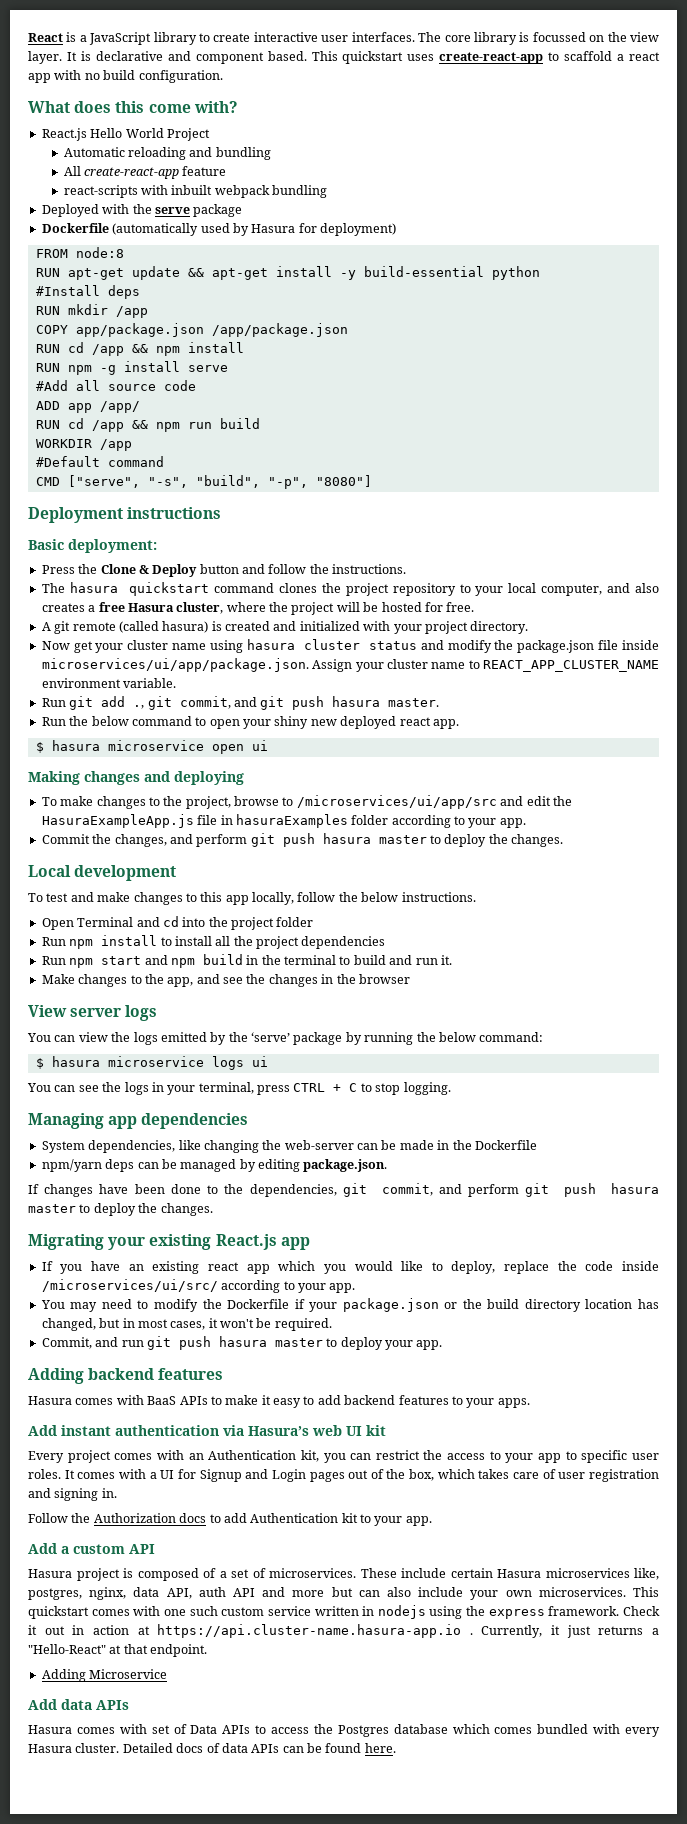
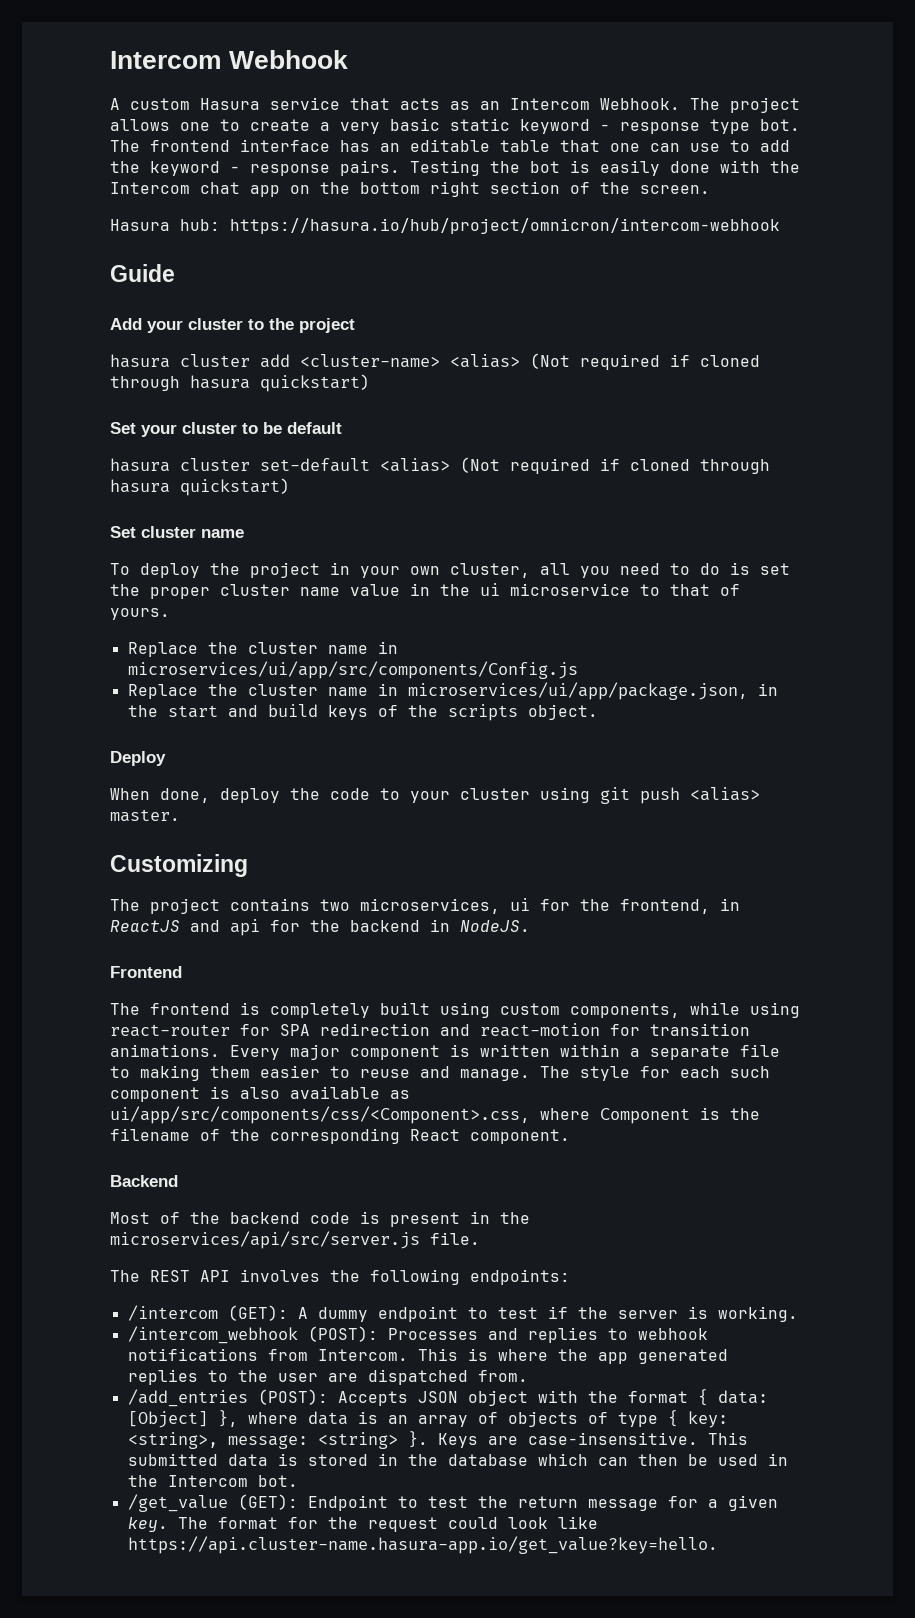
[28,32,660,45] [28,51,661,64] [28,70,223,83] [28,101,238,113] [41,128,210,141] [63,147,271,160] [63,166,227,179] [63,185,328,198] [41,204,243,217] [41,223,396,236] [35,247,124,258] [35,266,540,280] [35,285,140,299] [35,304,148,318] [35,323,348,337] [35,342,244,356] [35,361,228,375] [35,380,196,391] [35,401,140,413] [35,418,260,432] [35,439,132,451] [35,456,164,467] [35,475,372,489] [28,507,222,523] [28,539,157,553] [41,564,407,577] [41,582,660,596] [41,602,475,615] [41,621,529,634] [41,639,659,653] [41,658,659,672] [41,678,177,688] [41,696,440,710] [41,716,459,729] [35,740,268,754] [28,771,244,785] [41,795,572,809] [41,814,526,828] [41,833,564,847] [28,865,177,881] [28,892,476,905] [41,916,314,930] [41,935,386,949] [41,954,452,968] [41,974,410,987] [28,1005,158,1021] [27,1032,544,1045] [35,1056,268,1070] [27,1082,451,1095] [28,1113,249,1129] [41,1140,537,1153] [41,1159,388,1172] [28,1183,659,1197] [28,1203,213,1216] [28,1234,310,1250] [41,1261,659,1274] [41,1279,356,1293] [40,1298,659,1312] [41,1318,332,1331] [41,1336,443,1350] [28,1368,224,1384] [28,1395,530,1408] [28,1425,386,1436] [28,1450,659,1463] [28,1469,659,1482] [28,1488,117,1501] [28,1513,432,1526] [28,1543,155,1554] [28,1568,659,1581] [28,1587,659,1600] [28,1605,660,1619] [28,1624,659,1638] [28,1644,208,1657] [41,1669,168,1682] [28,1699,129,1710] [28,1724,660,1737] [28,1743,396,1753] React is a JavaScript library to create interactive user interfaces. The core library is focussed on the view layer. It is declarative and component based. This quickstart uses create-react-app to scaffold a react app with no build configuration. // What does this come with? // React.js Hello World Project // Automatic reloading and bundling // All create-react-app feature // react-scripts with inbuilt webpack bundling // Deployed with the serve package // Dockerfile (automatically used by Hasura for deployment) // FROM node:8 // RUN apt-get update && apt-get install -y build-essential python // #Install deps // RUN mkdir /app // COPY app/package.json /app/package.json // RUN cd /app && npm install // RUN npm -g install serve // #Add all source code // ADD app /app/ // RUN cd /app && npm run build // WORKDIR /app // #Default command // CMD ["serve", "-s", "build", "-p", "8080"] // Deployment instructions // Basic deployment: // Press the Clone & Deploy button and follow the instructions. // The hasura quickstart command clones the project repository to your local computer, and also creates a free Hasura cluster, where the project will be hosted for free. // A git remote (called hasura) is created and initialized with your project directory. // Now get your cluster name using hasura cluster status and modify the package.json file inside microservices/ui/app/package.json. Assign your cluster name to REACT_APP_CLUSTER_NAME environment variable. // Run git add ., git commit, and git push hasura master. // Run the below command to open your shiny new deployed react app. // $ hasura microservice open ui // Making changes and deploying // To make changes to the project, browse to /microservices/ui/app/src and edit the HasuraExampleApp.js file in hasuraExamples folder according to your app. // Commit the changes, and perform git push hasura master to deploy the changes. // Local development // To test and make changes to this app locally, follow the below instructions. // Open Terminal and cd into the project folder // Run npm install to install all the project dependencies // Run npm start and npm build in the terminal to build and run it. // Make changes to the app, and see the changes in the browser // View server logs // You can view the logs emitted by the ‘serve’ package by running the below command: // $ hasura microservice logs ui // You can see the logs in your terminal, press CTRL + C to stop logging. // Managing app dependencies // System dependencies, like changing the web-server can be made in the Dockerfile // npm/yarn deps can be managed by editing package.json. // If changes have been done to the dependencies, git commit, and perform git push hasura master to deploy the changes. // Migrating your existing React.js app // If you have an existing react app which you would like to deploy, replace the code inside /microservices/ui/src/ according to your app. // You may need to modify the Dockerfile if your package.json or the build directory location has changed, but in most cases, it won't be required. // Commit, and run git push hasura master to deploy your app. // Adding backend features // Hasura comes with BaaS APIs to make it easy to add backend features to your apps. // Add instant authentication via Hasura’s web UI kit // Every project comes with an Authentication kit, you can restrict the access to your app to specific user roles. It comes with a UI for Signup and Login pages out of the box, which takes care of user registration and signing in. // Follow the Authorization docs to add Authentication kit to your app. // Add a custom API // Hasura project is composed of a set of microservices. These include certain Hasura microservices like, postgres, nginx, data API, auth API and more but can also include your own microservices. This quickstart comes with one such custom service written in nodejs using the express framework. Check it out in action at https://api.cluster-name.hasura-app.io . Currently, it just returns a "Hello-React" at that endpoint. // Adding Microservice // Add data APIs // Hasura comes with set of Data APIs to access the Postgres database which comes bundled with every Hasura cluster. Detailed docs of data APIs can be found here. -> [110,50,349,69] [110,97,800,113] [110,118,800,134] [110,139,790,152] [110,160,800,176] [110,181,710,197] [110,218,780,234] [110,264,175,282] [110,318,355,333] [110,353,760,370] [110,374,370,392] [110,422,342,437] [110,457,770,474] [110,478,290,496] [110,526,244,538] [110,562,790,578] [110,583,740,599] [110,608,170,620] [127,641,398,657] [127,661,578,679] [127,682,778,700] [127,704,598,721] [110,751,166,766] [110,787,760,804] [110,809,180,822] [110,854,248,877] [110,898,740,914] [110,919,530,936] [110,966,182,978] [110,1002,800,1018] [110,1023,750,1037] [110,1044,780,1060] [110,1065,770,1081] [110,1086,410,1102] [110,1106,760,1124] [110,1128,570,1144] [110,1175,178,1187] [110,1211,530,1227] [110,1231,480,1249] [110,1269,570,1285] [127,1305,798,1322] [127,1326,708,1344] [127,1348,728,1364] [127,1369,528,1385] [127,1389,768,1407] [127,1410,728,1428] [127,1431,748,1449] [127,1453,788,1466] [127,1475,298,1487] [127,1494,778,1512] [127,1516,598,1532] [127,1536,718,1554] Intercom Webhook // A custom Hasura service that acts as an Intercom Webhook. The project allows one to create a very basic static keyword - response type bot. The frontend interface has an editable table that one can use to add the keyword - response pairs. Testing the bot is easily done with the Intercom chat app on the bottom right section of the screen. // Hasura hub: https://hasura.io/hub/project/omnicron/intercom-webhook // Guide // Add your cluster to the project // hasura cluster add <cluster-name> <alias> (Not required if cloned through hasura quickstart) // Set your cluster to be default // hasura cluster set-default <alias> (Not required if cloned through hasura quickstart) // Set cluster name // To deploy the project in your own cluster, all you need to do is set the proper cluster name value in the ui microservice to that of yours. // Replace the cluster name in microservices/ui/app/src/components/Config.js // Replace the cluster name in microservices/ui/app/package.json, in the start and build keys of the scripts object. // Deploy // When done, deploy the code to your cluster using git push <alias> master. // Customizing // The project contains two microservices, ui for the frontend, in ReactJS and api for the backend in NodeJS. // Frontend // The frontend is completely built using custom components, while using react-router for SPA redirection and react-motion for transition animations. Every major component is written within a separate file to making them easier to reuse and manage. The style for each such component is also available as ui/app/src/components/css/<Component>.css, where Component is the filename of the corresponding React component. // Backend // Most of the backend code is present in the microservices/api/src/server.js file. // The REST API involves the following endpoints: // /intercom (GET): A dummy endpoint to test if the server is working. // /intercom_webhook (POST): Processes and replies to webhook notifications from Intercom. This is where the app generated replies to the user are dispatched from. // /add_entries (POST): Accepts JSON object with the format { data: [Object] }, where data is an array of objects of type { key: <string>, message: <string> }. Keys are case-insensitive. This submitted data is stored in the database which can then be used in the Intercom bot. // /get_value (GET): Endpoint to test the return message for a given key. The format for the request could look like https://api.cluster-name.hasura-app.io/get_value?key=hello.

